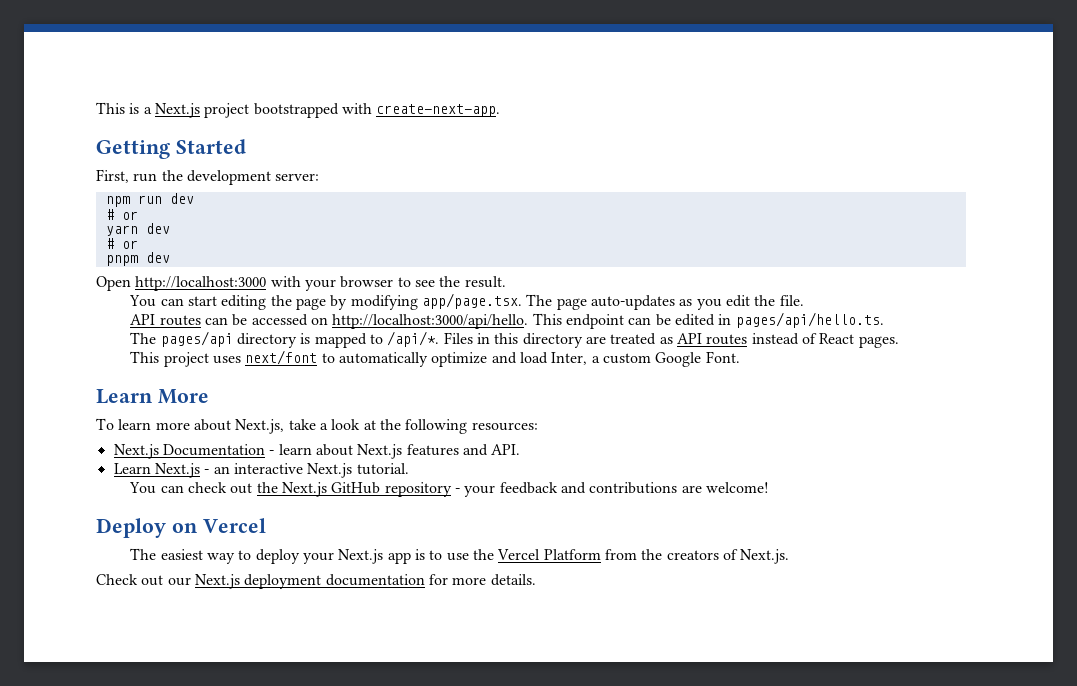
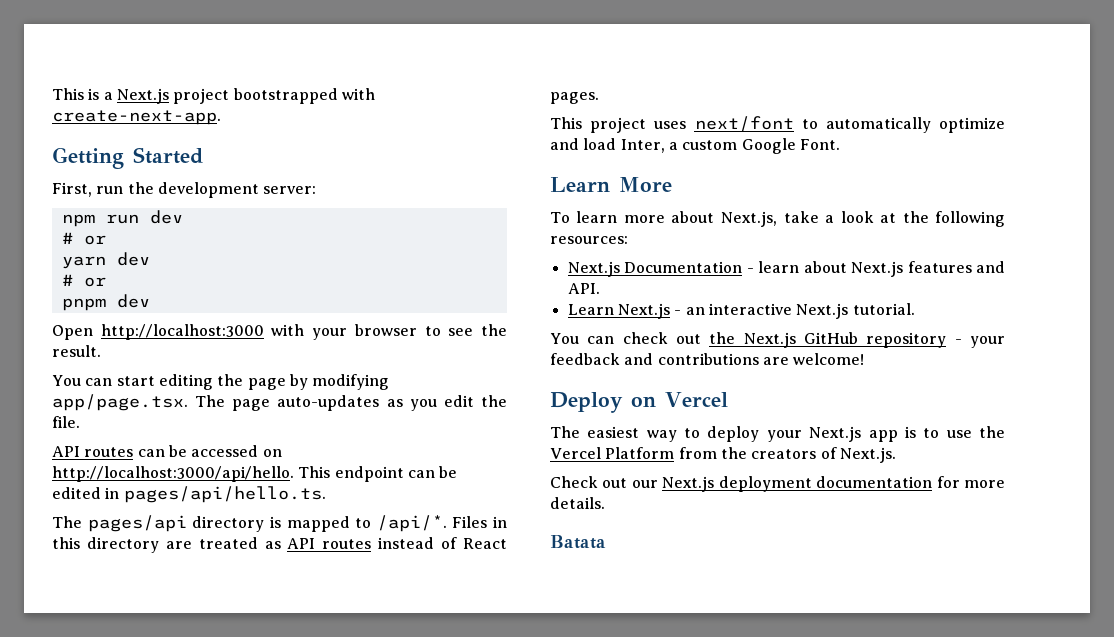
(536, 580) none -> [550,535,606,549] // Batata

